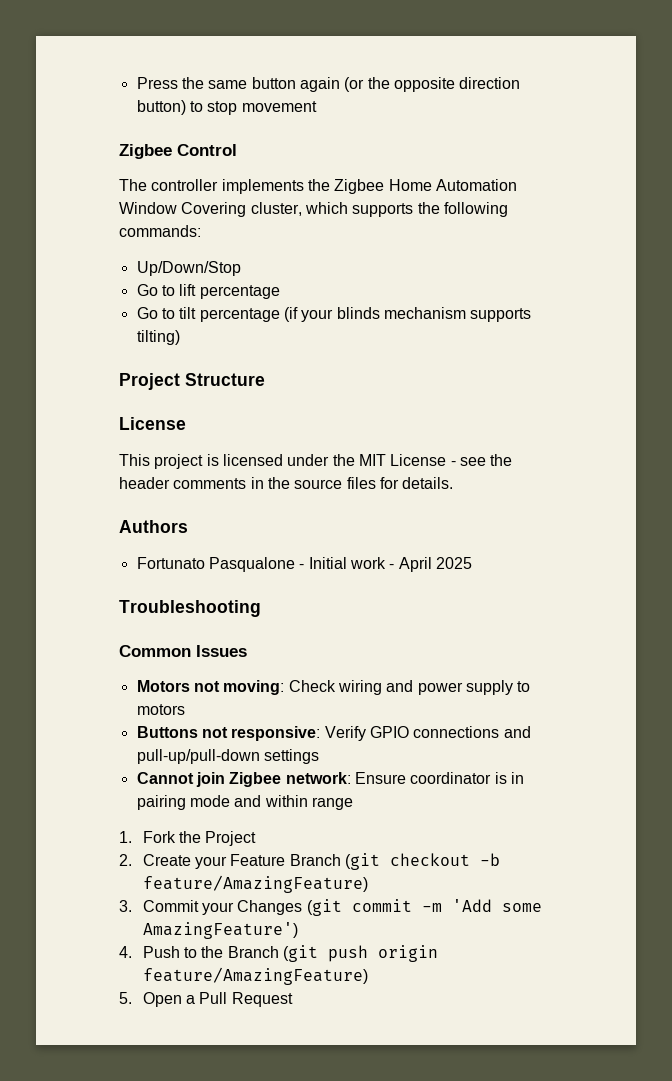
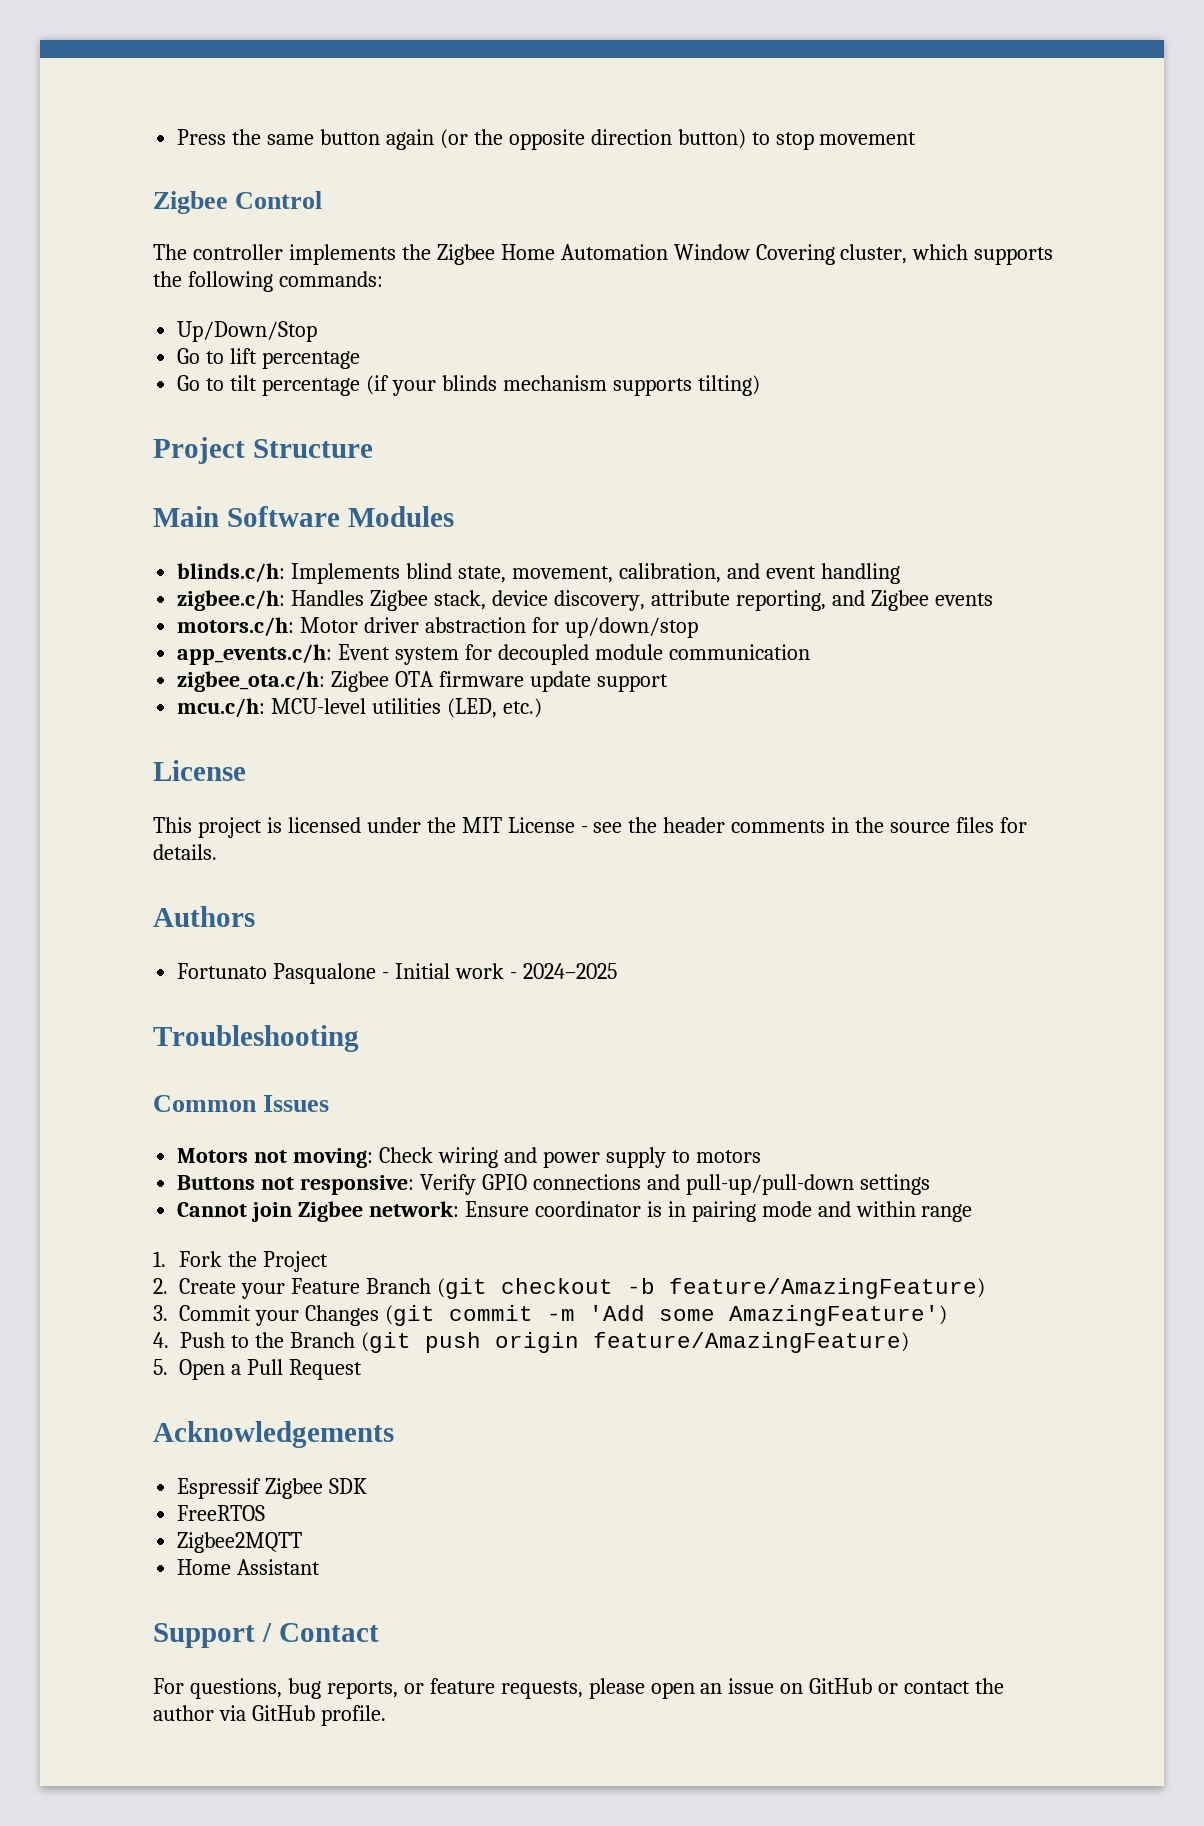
(265, 379) none -> [153,506,454,527] [177,563,900,584] [177,590,993,611] [177,617,698,638] [177,644,810,665] [177,671,668,692] [177,698,542,718] // Main Software Modules // blinds.c/h: Implements blind state, movement, calibration, and event handling // zigbee.c/h: Handles Zigbee stack, device discovery, attribute reporting, and Zigbee events // motors.c/h: Motor driver abstraction for up/down/stop // app_events.c/h: Event system for decoupled module communication // zigbee_ota.c/h: Zigbee OTA firmware update support // mcu.c/h: MCU-level utilities (LED, etc.)
[398,557,472,572] April 2025 -> [522,963,617,979] 2024–2025
(293, 999) none -> [153,1421,394,1448] [177,1478,368,1499] [177,1505,266,1521] [177,1532,303,1553] [177,1559,321,1575] [153,1623,379,1648] [153,1678,1005,1699] [153,1705,386,1726] // Acknowledgements // Espressif Zigbee SDK // FreeRTOS // Zigbee2MQTT // Home Assistant // Support / Contact // For questions, bug reports, or feature requests, please open an issue on GitHub or contact the author via GitHub profile.

